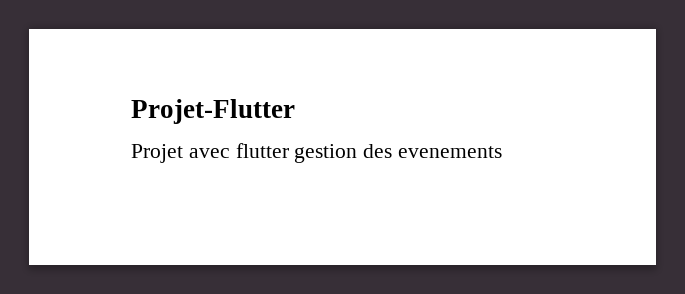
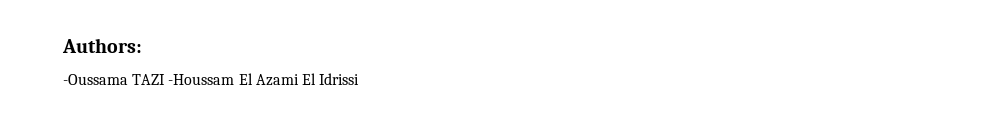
[131,99,295,124] [131,143,503,163] Projet-Flutter // Projet avec flutter gestion des evenements -> [62,38,142,53] [63,73,360,86] Authors: // -Oussama TAZI -Houssam El Azami El Idrissi

